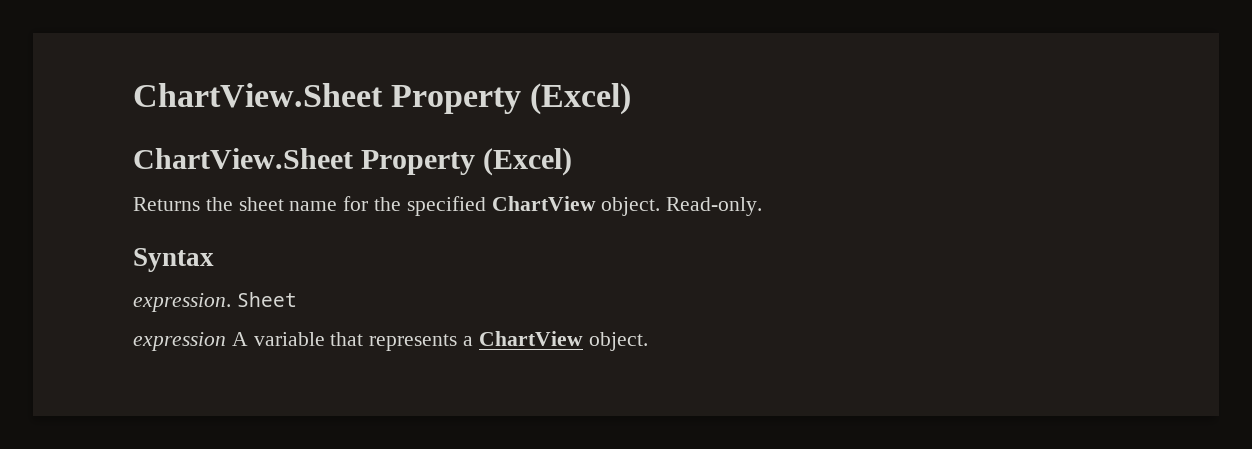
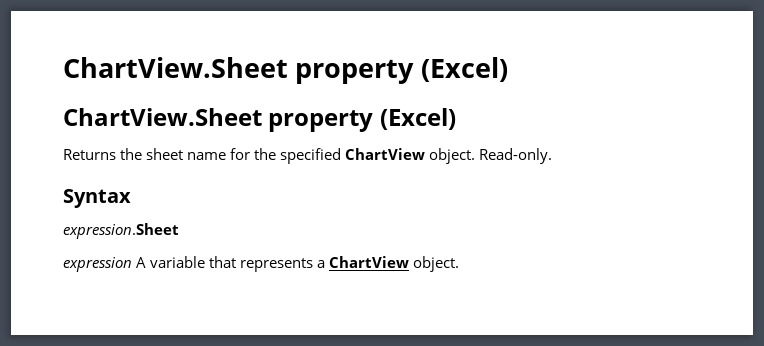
[133,83,522,114] ChartView.Sheet Property -> [63,57,415,84] ChartView.Sheet property
[361,150,476,175] Property -> [268,110,374,132] property
[133,292,297,312] expression. Sheet -> [63,223,179,239] expression.Sheet

